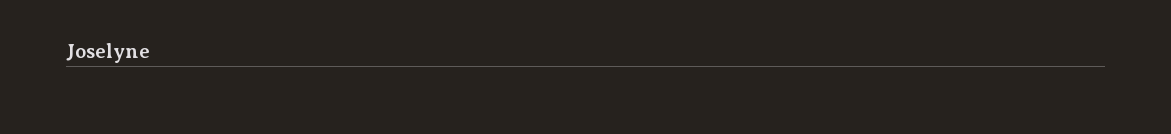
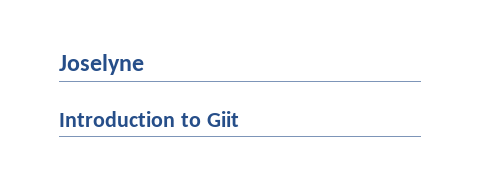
(150, 53) none -> [59,111,239,127] // Introduction to Giit

